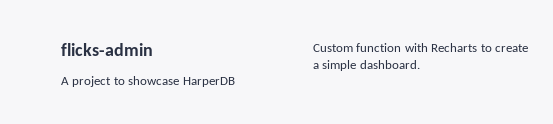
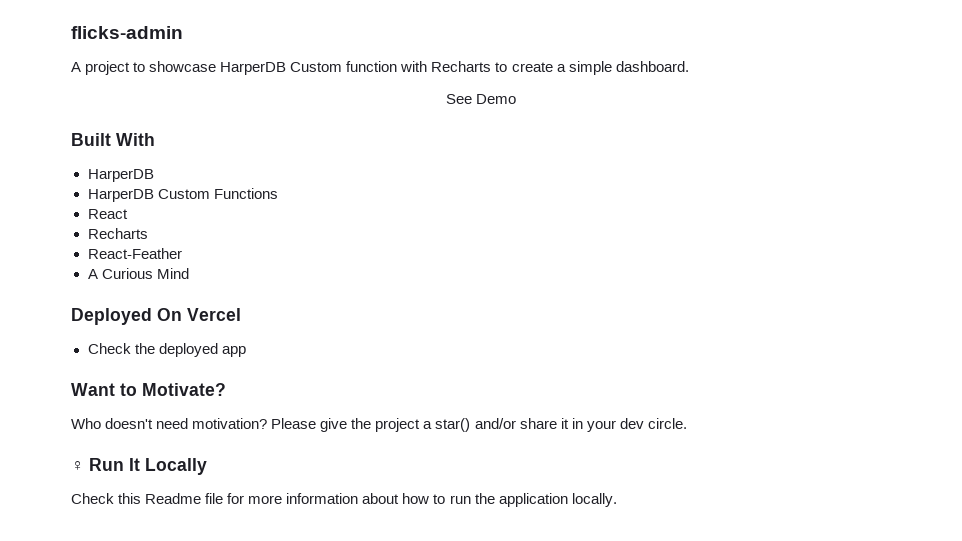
(420, 64) none -> [445,94,517,104] [71,133,155,146] [87,169,154,182] [87,188,278,202] [87,209,128,219] [87,228,148,239] [87,248,182,259] [87,268,189,279] [71,308,241,325] [87,343,246,357] [71,383,226,396] [71,418,687,432] [71,458,207,475] [71,493,617,507] // See Demo // Built With // HarperDB // HarperDB Custom Functions // React // Recharts // React-Feather // A Curious Mind // Deployed On Vercel // Check the deployed app // Want to Motivate? // Who doesn't need motivation? Please give the project a star() and/or share it in your dev circle. // ♀ Run It Locally // Check this Readme file for more information about how to run the application locally.

